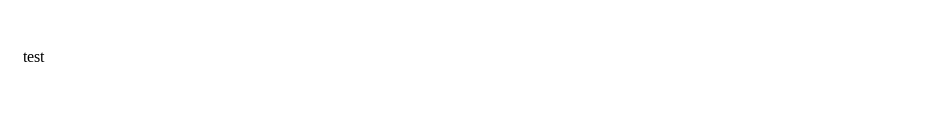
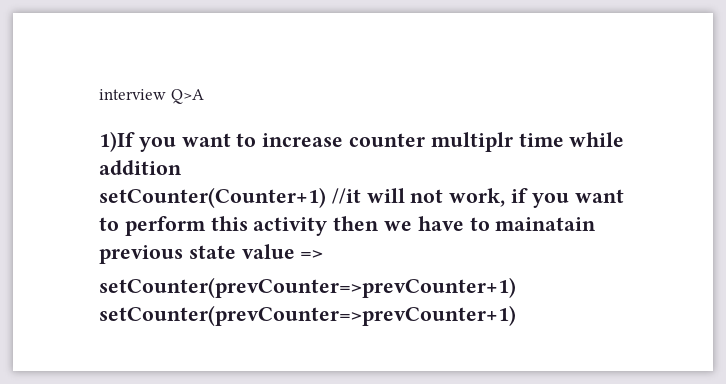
[23,52,45,62] test -> [99,89,204,104] [99,131,625,152] [99,160,182,175] [99,187,624,208] [99,216,597,236] [99,244,324,264] [99,277,516,298] [99,305,516,326] interview Q>A // 1)If you want to increase counter multiplr time while addition // setCounter(Counter+1) //it will not work, if you want to perform this activity then we have to mainatain previous state value => // setCounter(prevCounter=>prevCounter+1) setCounter(prevCounter=>prevCounter+1)

